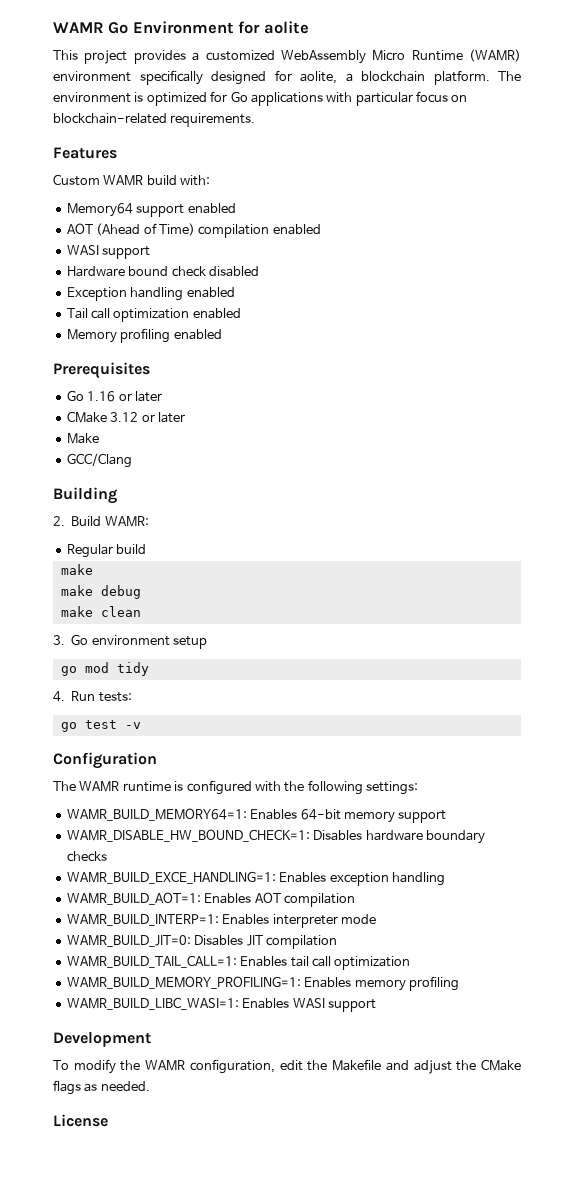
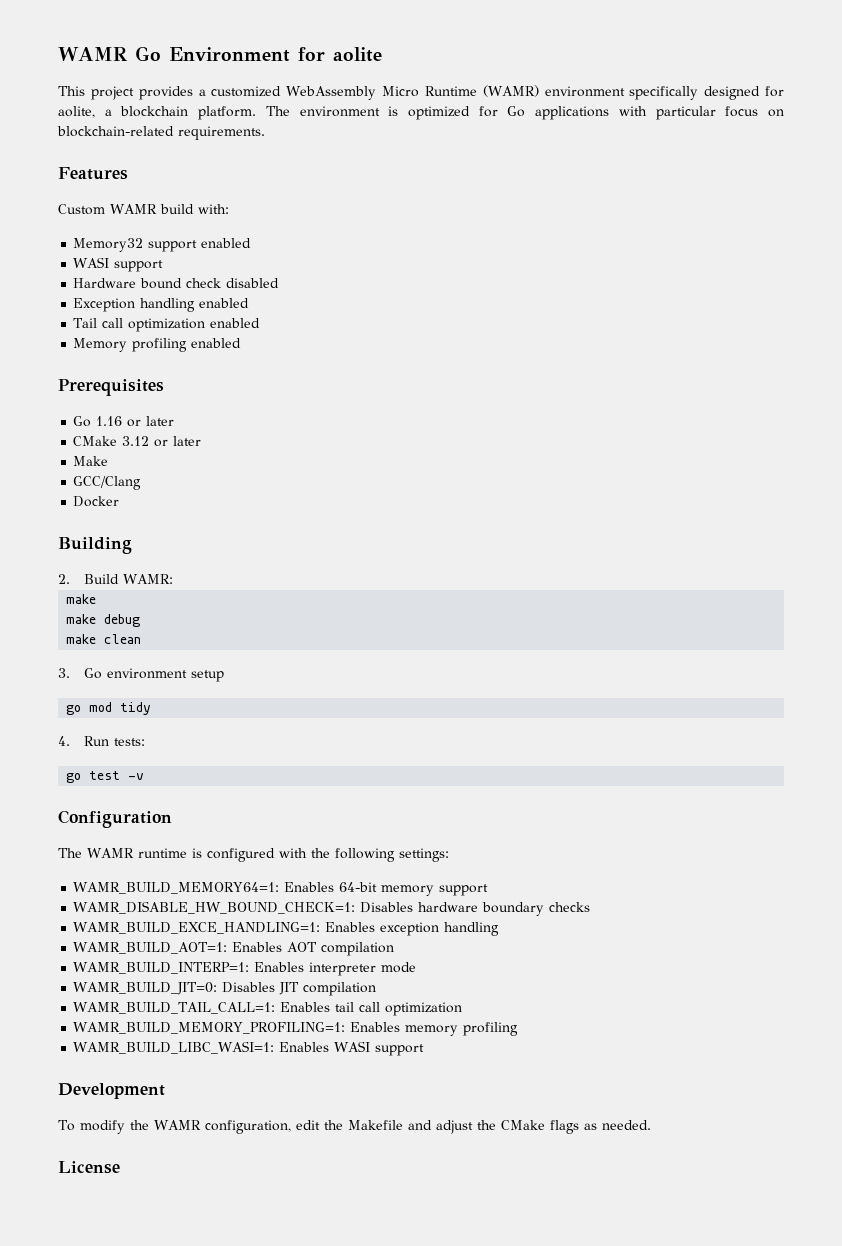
[66,203,133,217] Memory64 -> [73,238,144,252] Memory32
[66,223,321,238] // AOT (Ahead of Time) compilation enabled -> (252, 243) none
(132, 460) none -> [73,496,120,507] // Docker
[66,544,147,558] // Regular build -> (174, 579) none

